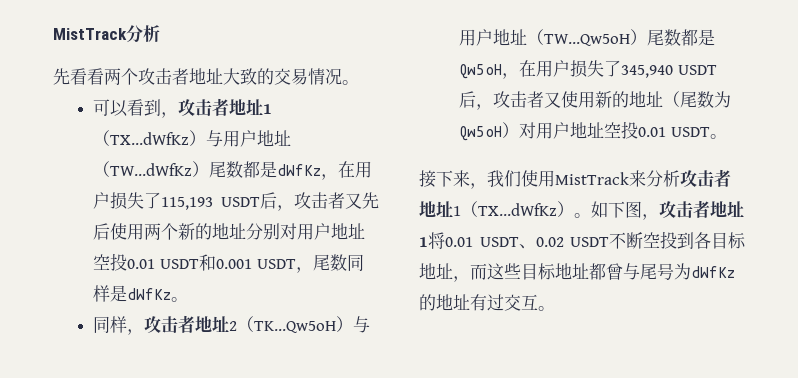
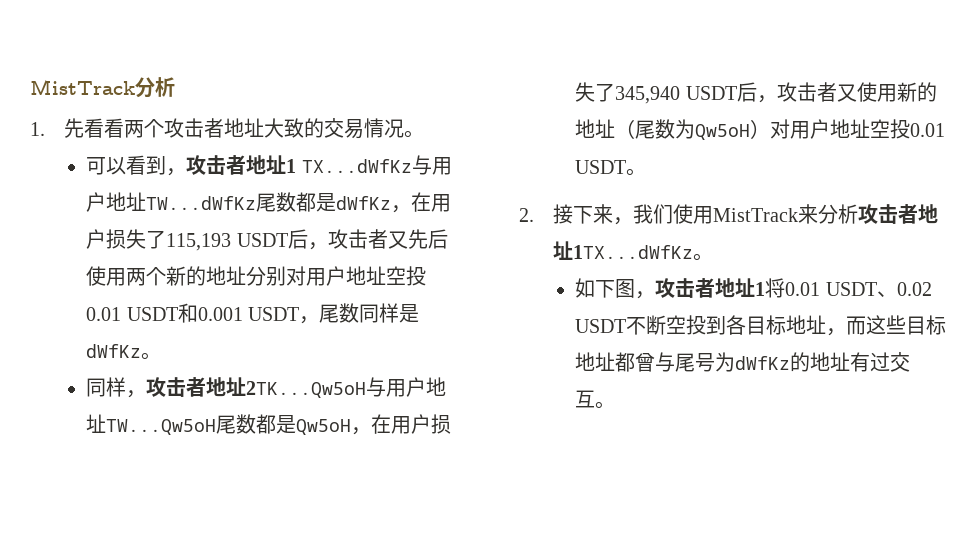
(160, 33) none -> [30,122,45,136] 1.
[93,130,292,147] [93,161,210,177] （TX...dWfKz）与用户地址（TW...dWfKz） -> [301,155,452,175] [86,192,257,212] TX...dWfKz与用户地址TW...dWfKz
[229,316,371,333] [459,29,648,46] 2（TK...Qw5oH）与用户地址（TW...Qw5oH） -> [246,377,447,398] [86,414,217,435] 2TK...Qw5oH与用户地址TW...Qw5oH
(727, 136) none -> [519,208,534,222] 2.
[453,201,591,218] 1（TX...dWfKz）。 -> [573,245,714,261] 1TX...dWfKz。 //

